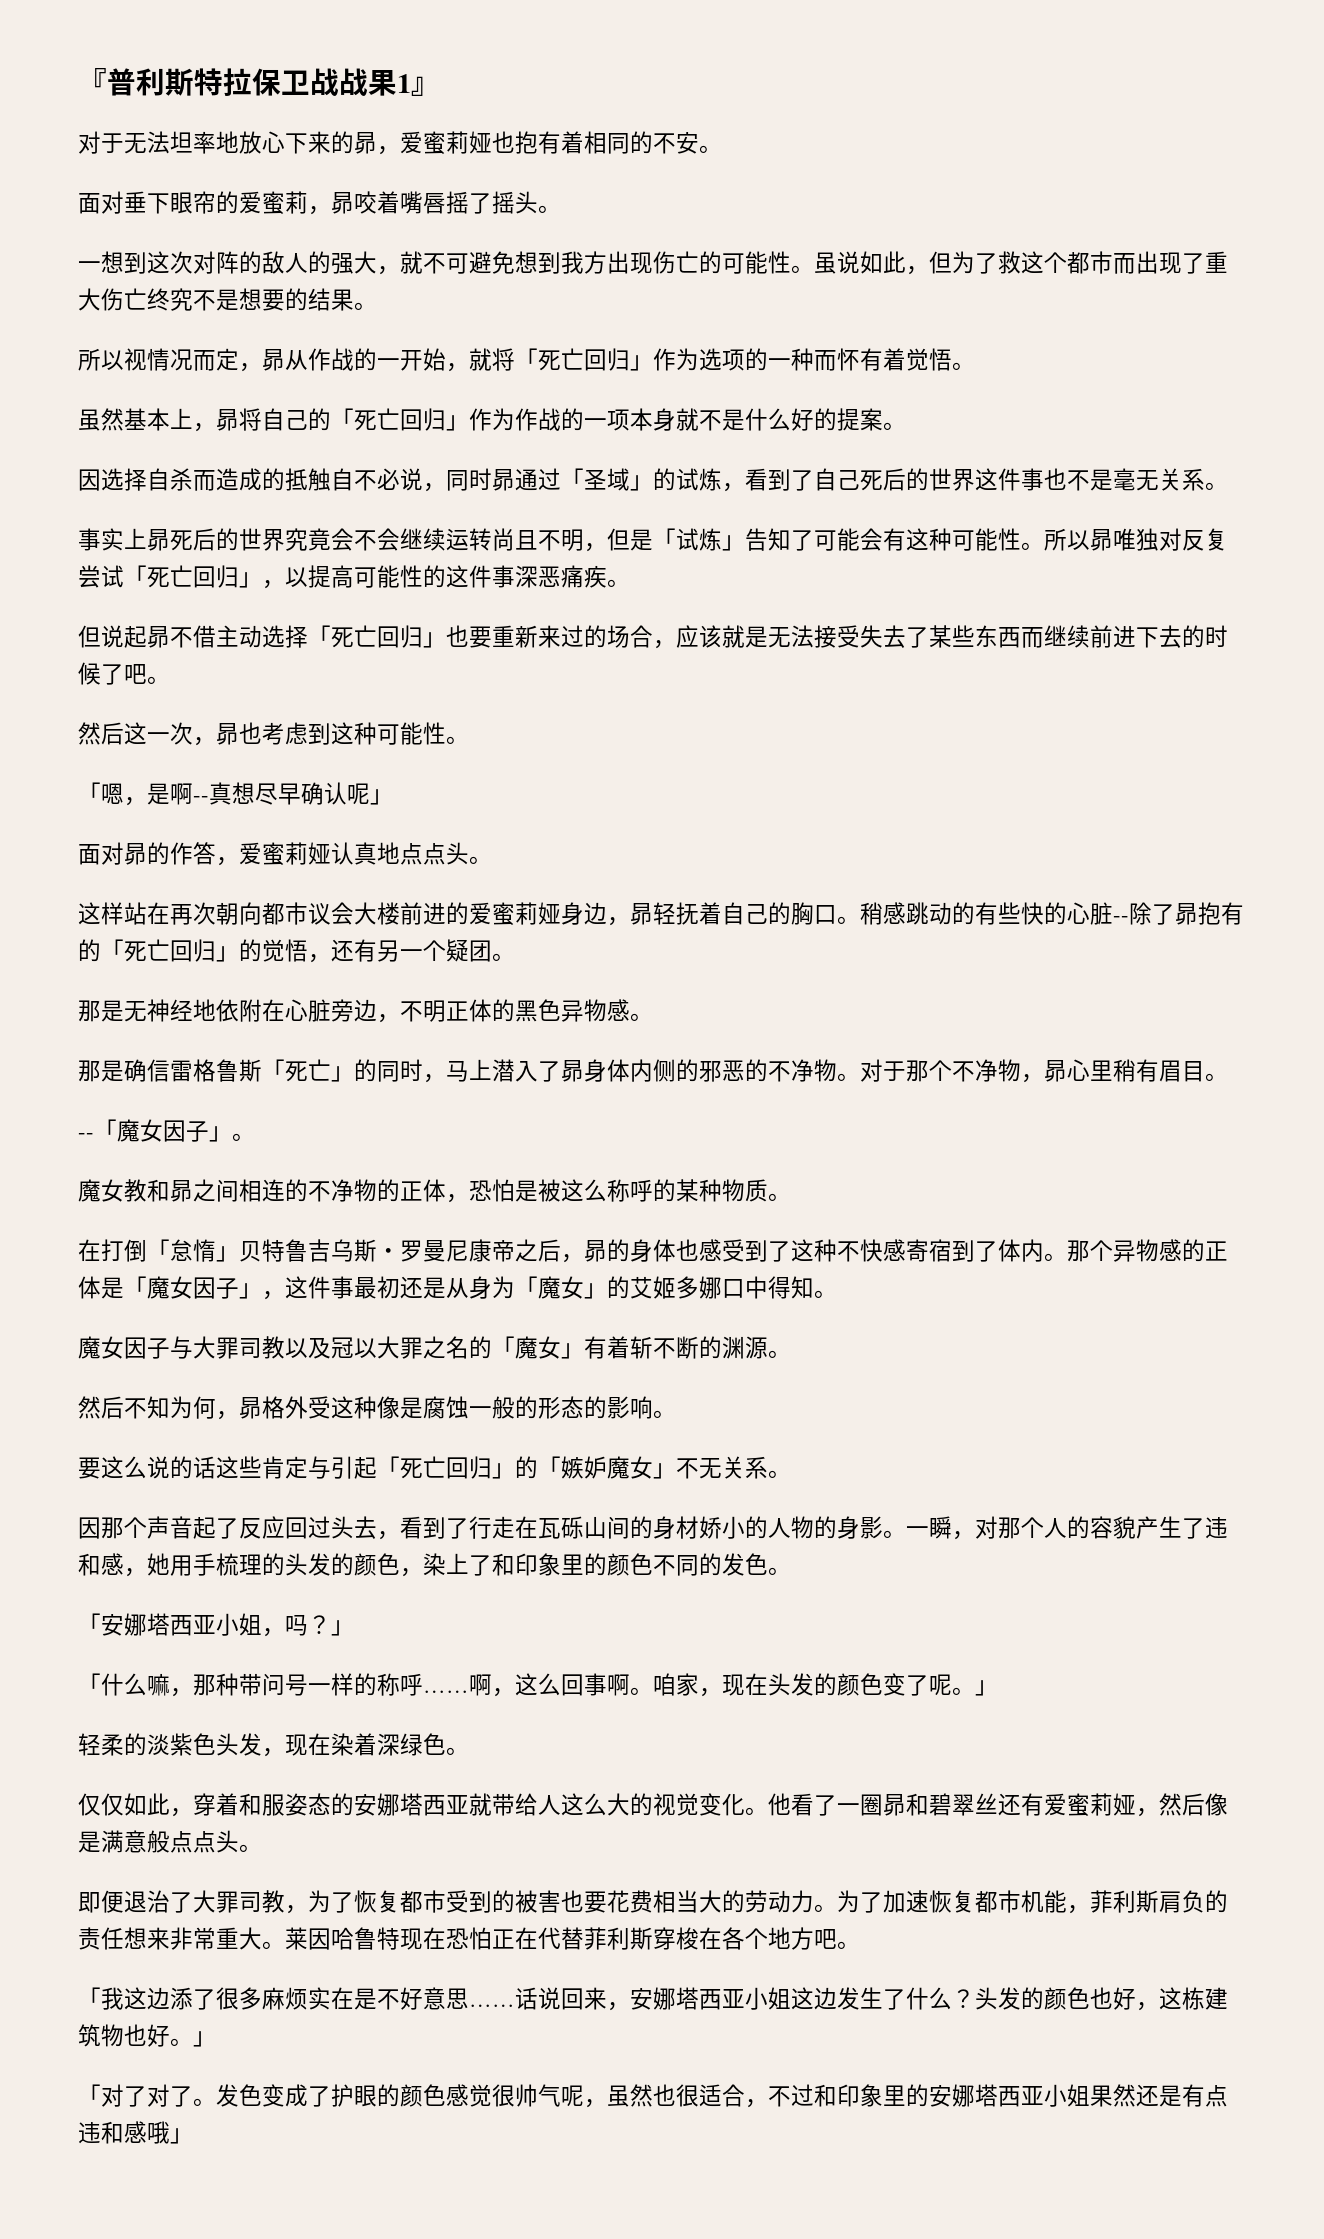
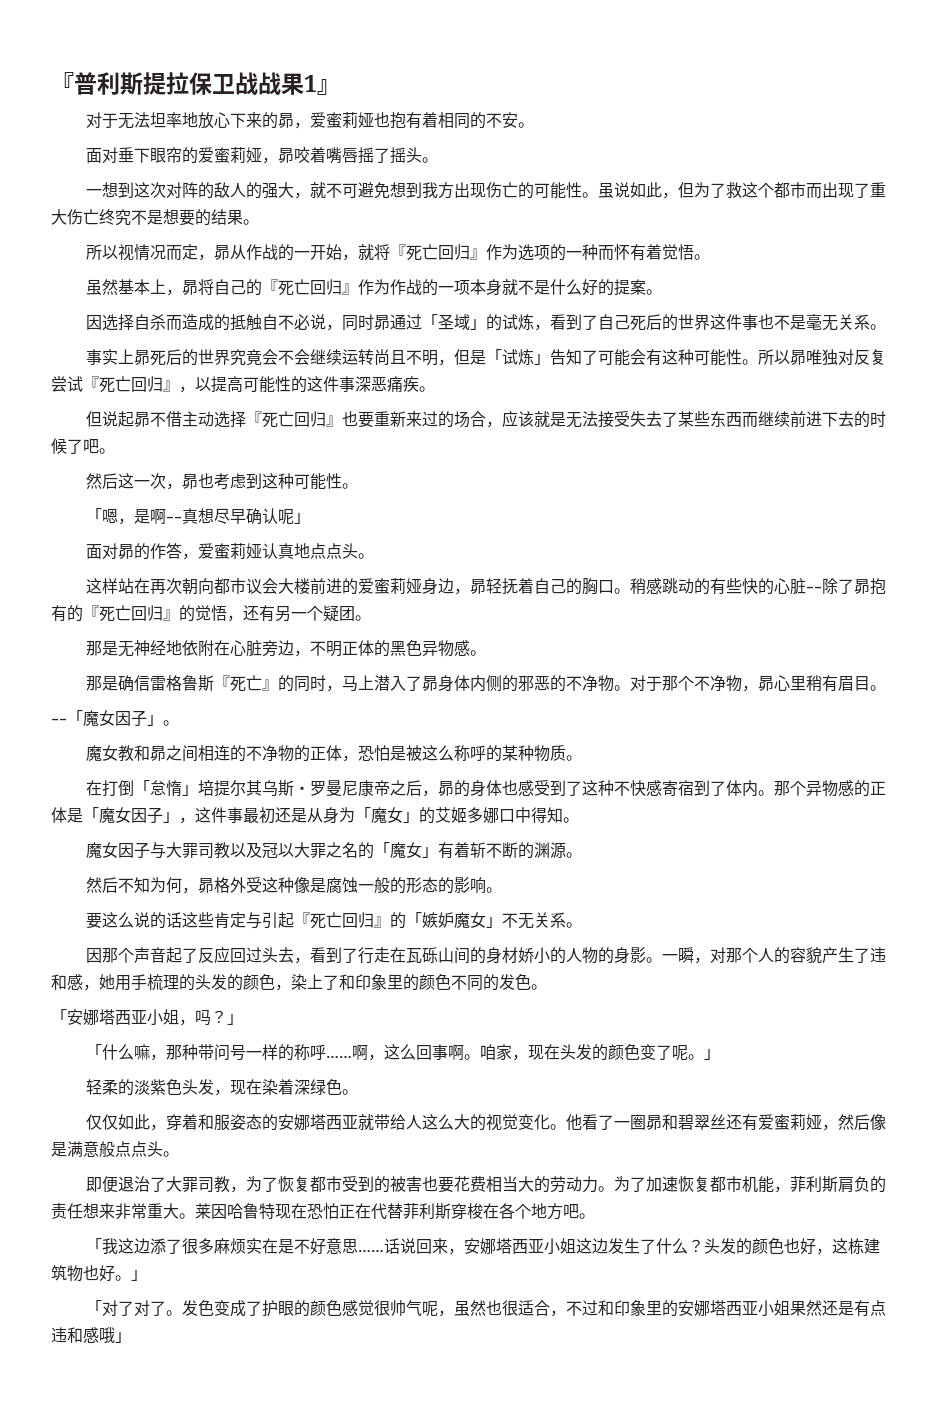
[194,68,223,96] 特 -> [143,72,166,95] 提
(308, 202) none -> [246,147,263,163] 娅
[515,348,653,371] 「死亡回归」 -> [390,244,487,261] 『死亡回归』
[331,408,469,431] 「死亡回归」 -> [262,279,359,296] 『死亡回归』
[124,565,262,588] 「死亡回归」 -> [83,376,179,393] 『死亡回归』
[308,625,446,648] 「死亡回归」 -> [246,411,343,428] 『死亡回归』
[101,939,239,962] 「死亡回归」 -> [83,605,179,622] 『死亡回归』
[262,1059,354,1082] 「死亡」 -> [214,675,279,692] 『死亡』
[239,1239,331,1262] 贝特鲁吉 -> [198,780,263,797] 培提尔其
[377,1456,515,1479] 「死亡回归」 -> [294,912,391,929] 『死亡回归』

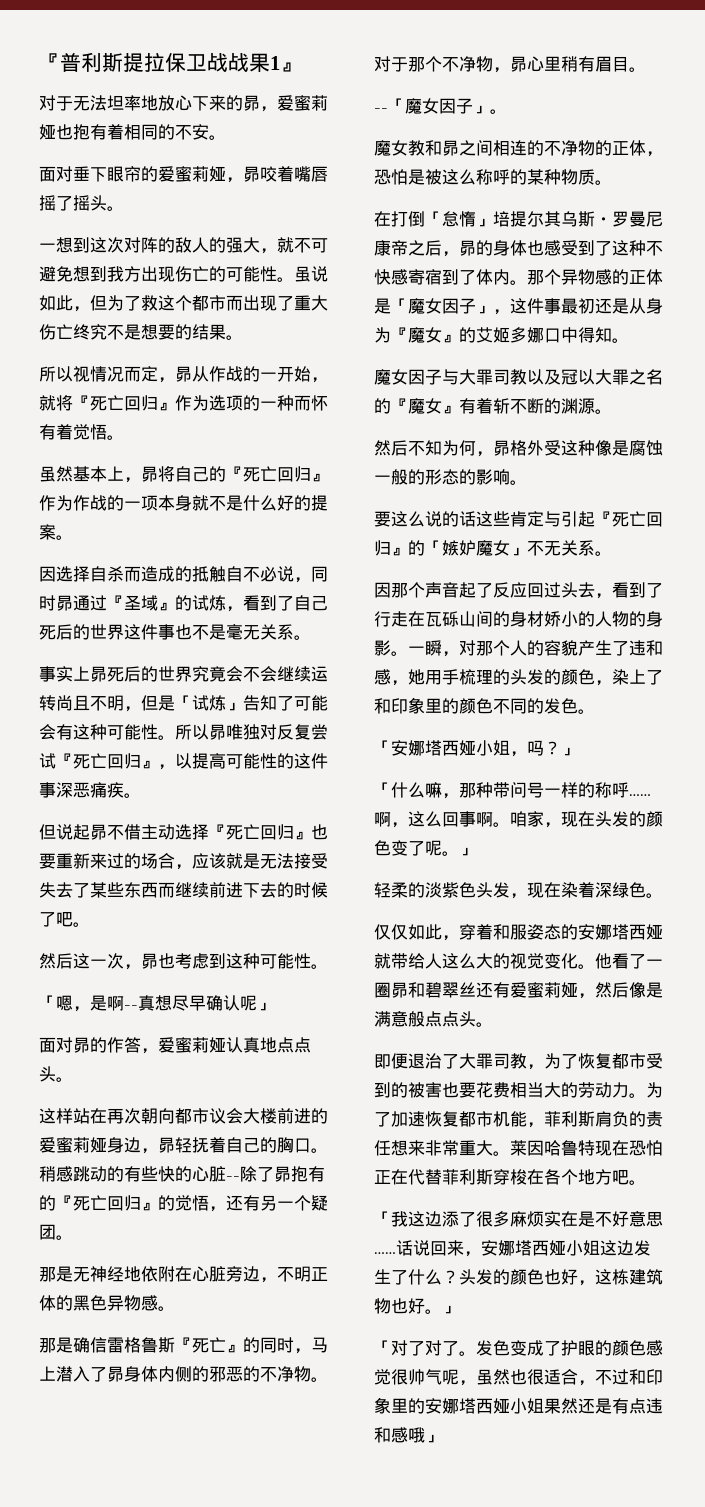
[422,314,487,330] 「圣域」 -> [107,595,175,611] 『圣域』
[355,807,419,823] 「魔女」 -> [391,327,459,343] 『魔女』
[374,842,439,858] 「魔女」 -> [391,398,459,414] 『魔女』
[131,1010,147,1024] 亚 -> [459,740,476,756] 娅
[342,1115,359,1129] 亚 -> [646,924,663,940] 娅
[528,1239,545,1253] 亚 -> [549,1240,566,1256] 娅
[742,1301,759,1315] 亚 -> [493,1398,510,1414] 娅

